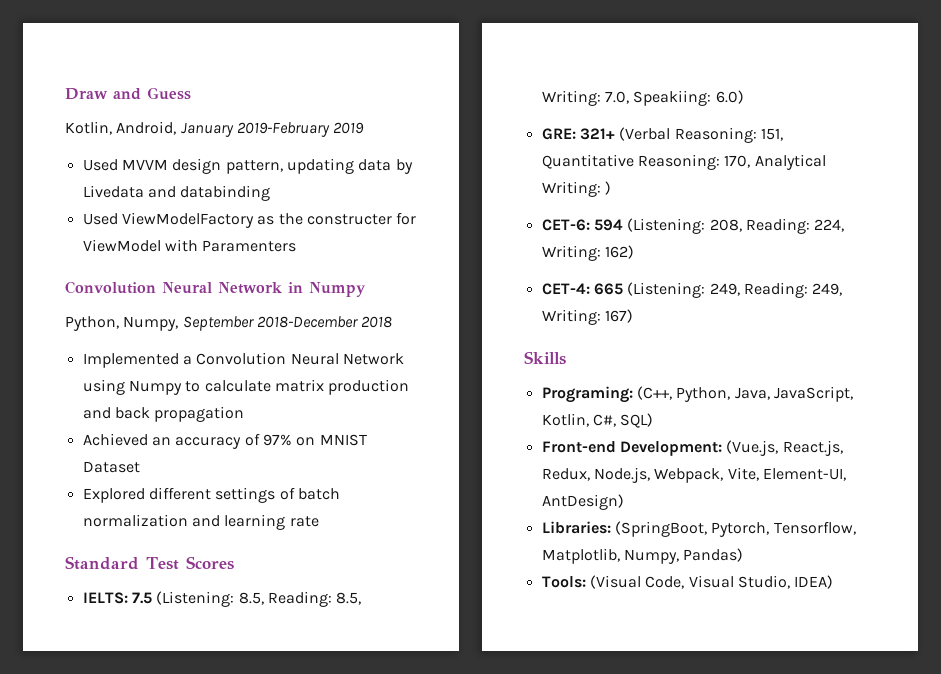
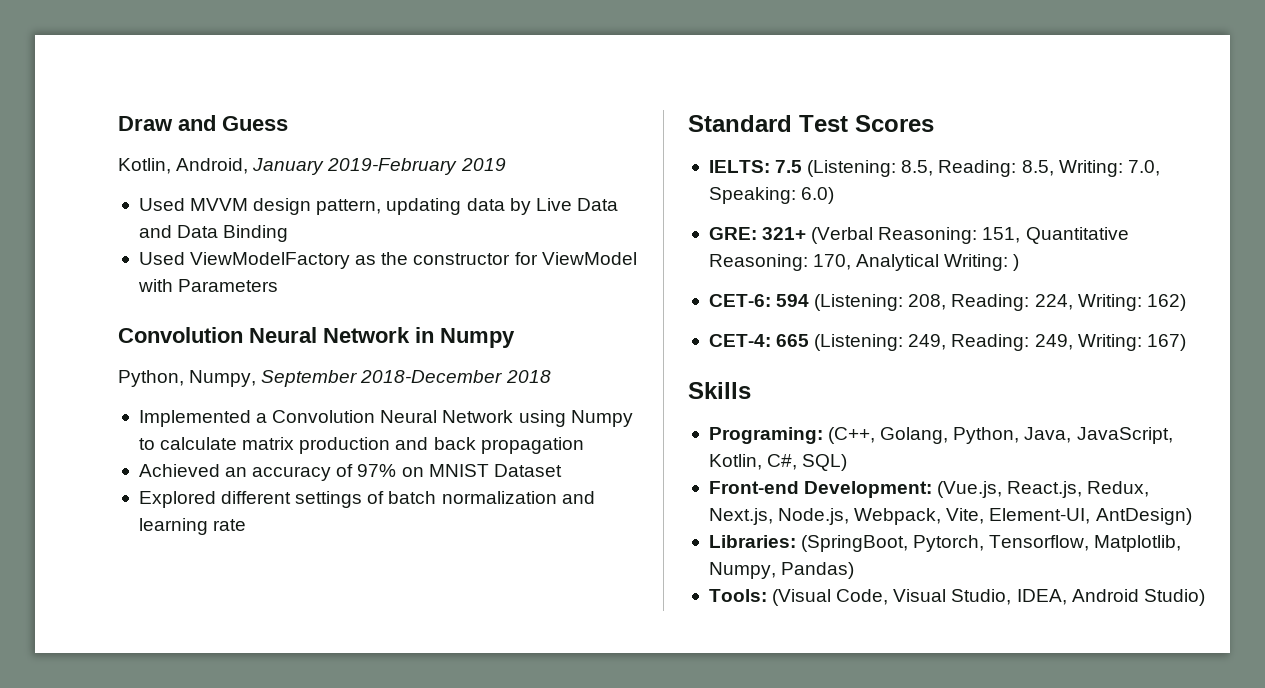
[82,185,271,201] Livedata and databinding -> [535,198,618,211] [138,225,289,242] Live Data and Data Binding
[306,214,392,225] constructer -> [413,253,511,265] constructor
[202,240,297,252] Paramenters -> [178,279,279,292] Parameters
[633,90,712,106] Speakiing: -> [708,187,796,204] Speaking:
(672, 393) none -> [880,427,949,444] Golang,
(590, 474) none -> [708,508,773,525] Next.js,
[794,575,834,589] IDEA) -> [1016,589,1205,606] IDEA, Android Studio)

